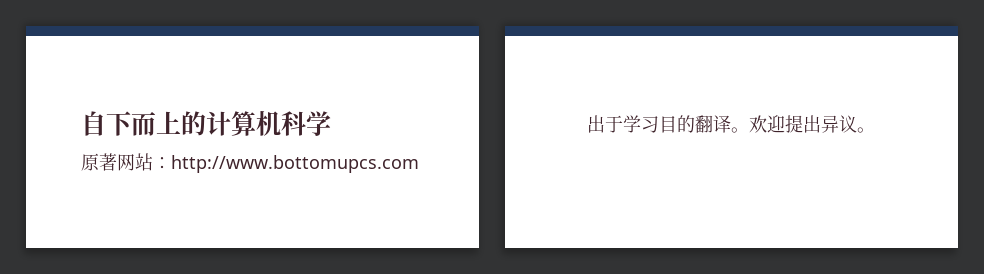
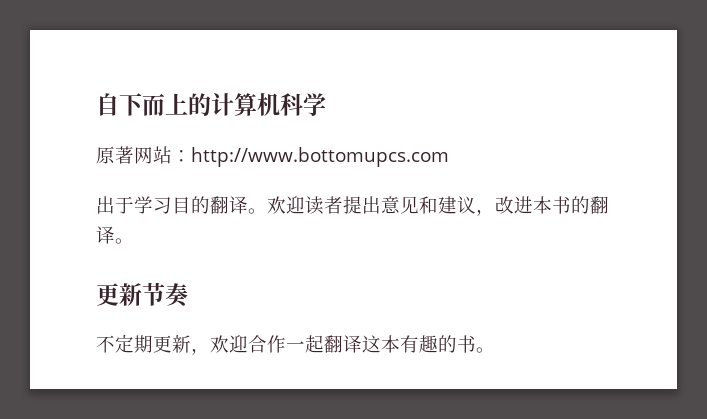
[784,115,857,133] 提出异议 -> [305,196,609,216] [96,226,134,244] [96,282,189,308] [96,334,476,355] 读者提出意见和建议，改进本书的翻译。 // 更新节奏 // 不定期更新，欢迎合作一起翻译这本有趣的书

